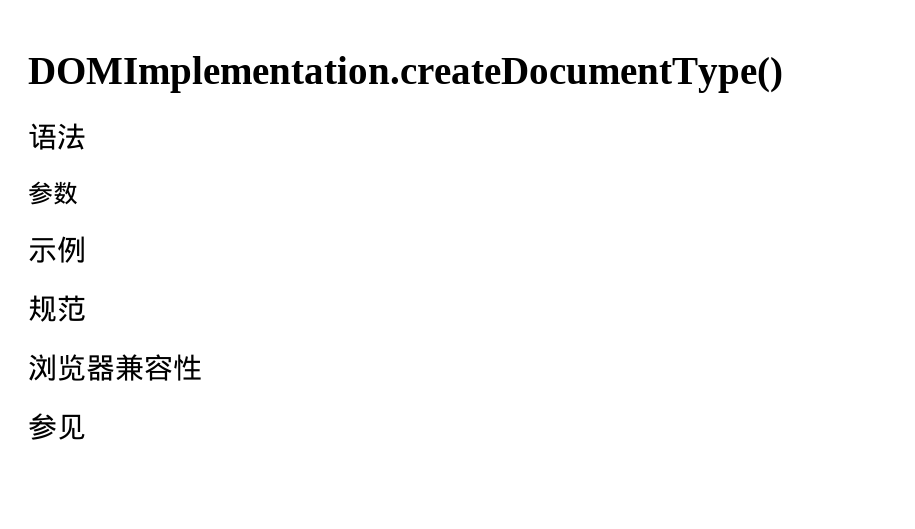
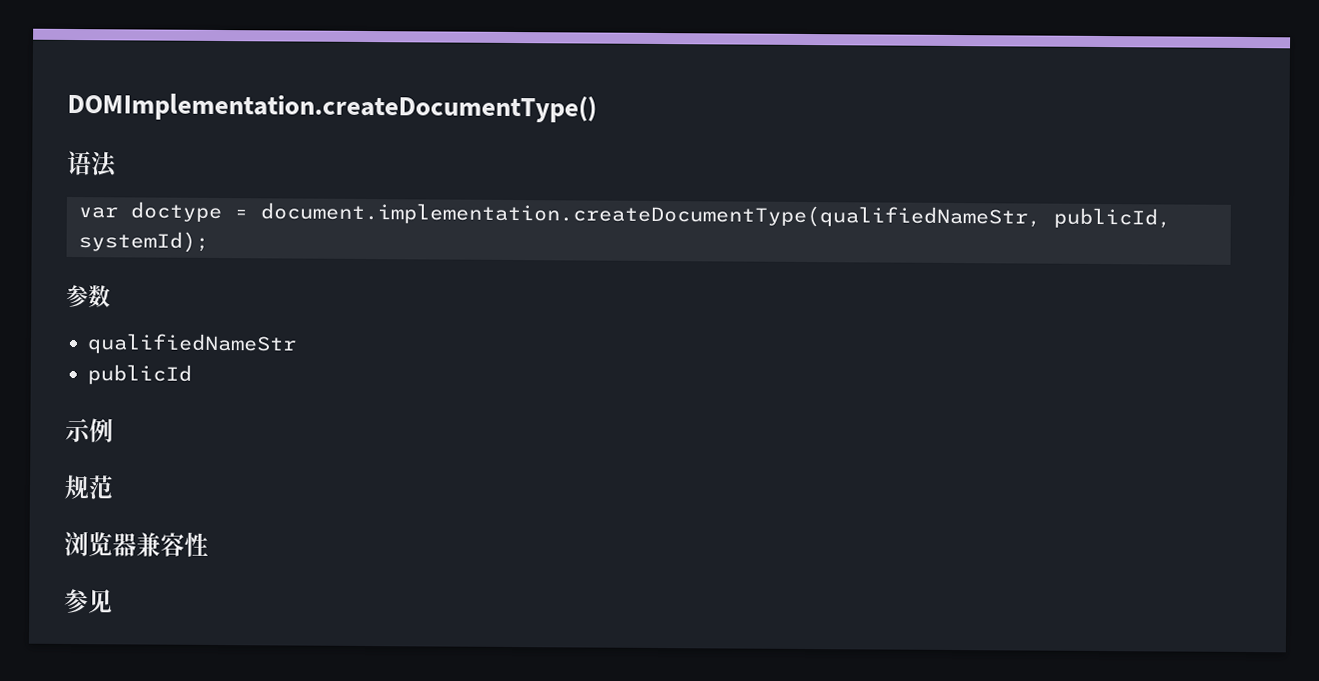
(86, 136) none -> [78,201,1171,229] [78,231,209,253] // var doctype = document.implementation.createDocumentType(qualifiedNameStr, publicId, systemId);
(78, 193) none -> [87,333,297,355] [87,364,192,385] // qualifiedNameStr // publicId

